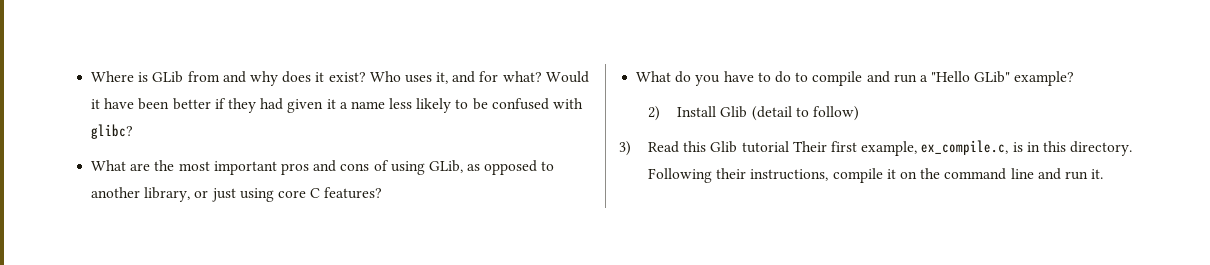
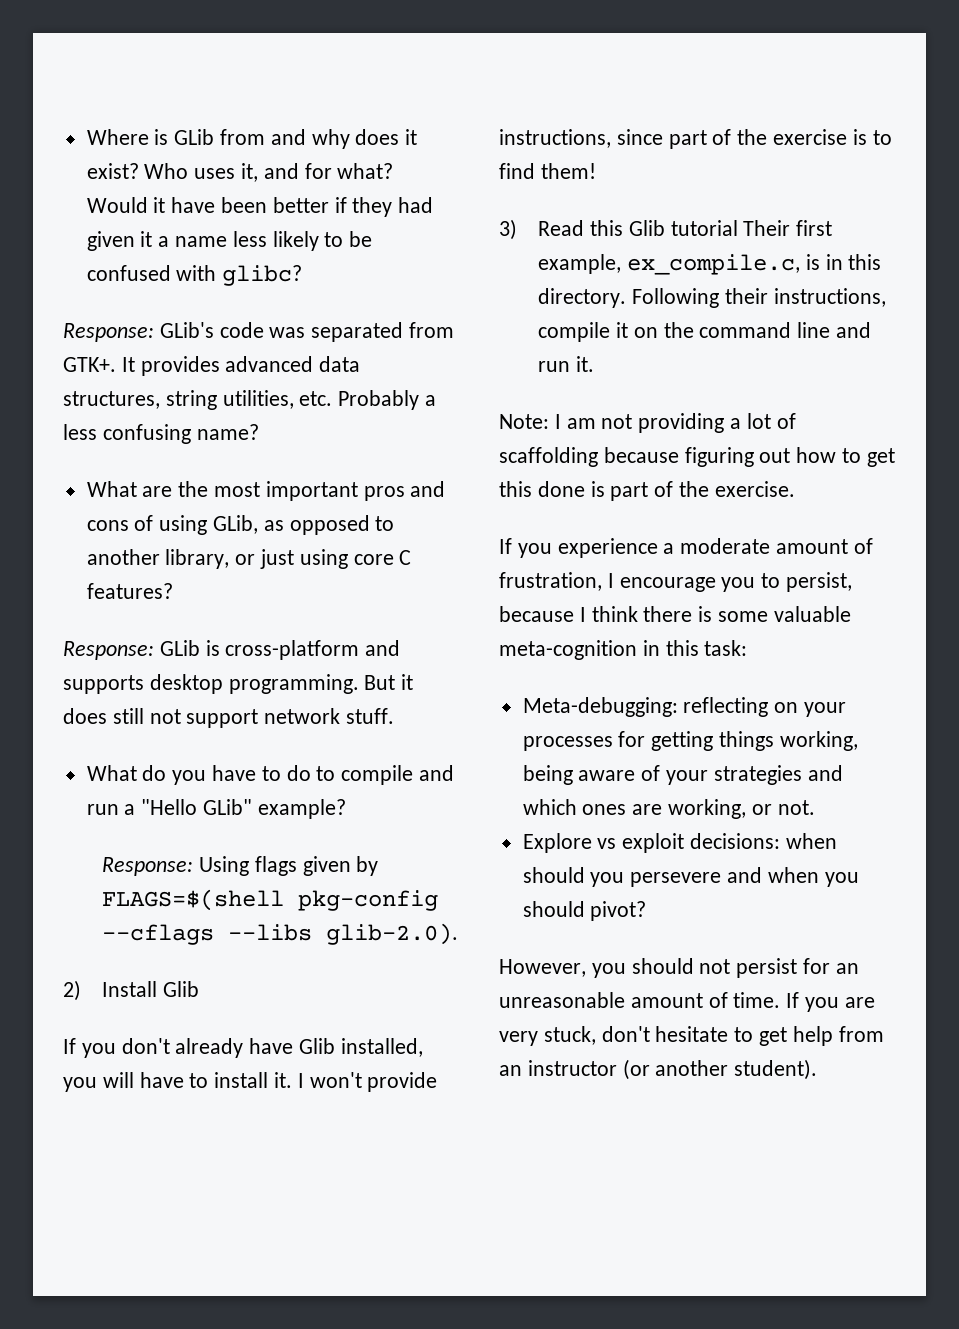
(134, 131) none -> [63,322,455,342] [63,356,361,376] [63,390,437,410] [63,424,259,444] // Response: GLib's code was separated from GTK+. It provides advanced data structures, string utilities, etc. Probably a less confusing name?
(383, 193) none -> [63,640,401,660] [63,674,414,694] [63,708,395,728] // Response: GLib is cross-platform and supports desktop programming. But it does still not support network stuff.
[648,106,859,121] 2) Install Glib (detail to follow) -> [102,856,379,876] [102,889,439,911] [102,923,459,945] [63,980,200,1001] [63,1038,423,1058] [63,1072,438,1092] [499,129,892,149] [499,163,596,179] Response: Using flags given by FLAGS=$(shell pkg-config --cflags --libs glib-2.0). // 2) Install Glib // If you don't already have Glib installed, you will have to install it. I won't provide instructions, since part of the exercise is to find them!
(1104, 174) none -> [499,413,796,433] [499,447,895,467] [499,481,795,501] [499,538,873,558] [499,572,853,592] [499,606,851,622] [499,640,748,660] [522,697,847,717] [522,731,858,751] [522,765,843,785] [522,799,815,819] [522,833,837,853] [522,867,859,887] [522,901,647,921] [499,958,859,978] [499,992,875,1012] [499,1026,884,1046] [499,1059,818,1080] // Note: I am not providing a lot of scaffolding because figuring out how to get this done is part of the exercise. // If you experience a moderate amount of frustration, I encourage you to persist, because I think there is some valuable meta-cognition in this task: // Meta-debugging: reflecting on your processes for getting things working, being aware of your strategies and which ones are working, or not. // Explore vs exploit decisions: when should you persevere and when you should pivot? // However, you should not persist for an unreasonable amount of time. If you are very stuck, don't hesitate to get help from an instructor (or another student).

